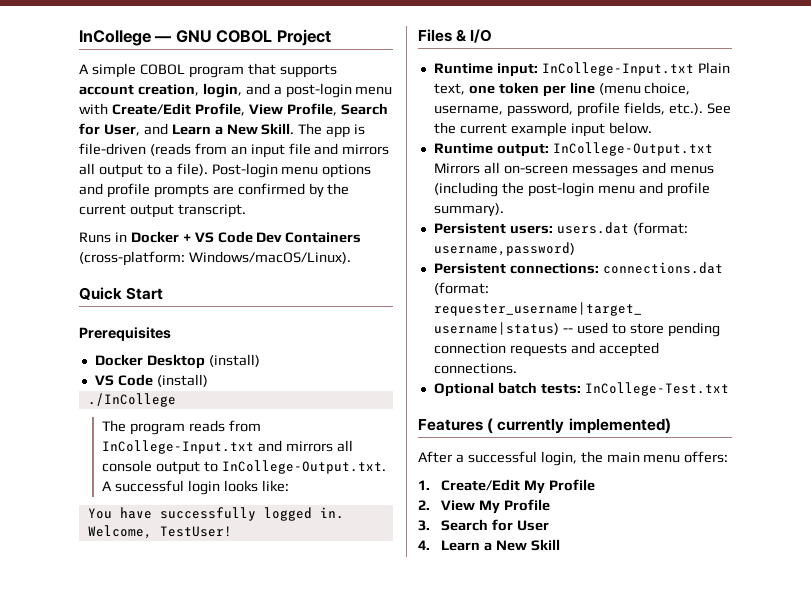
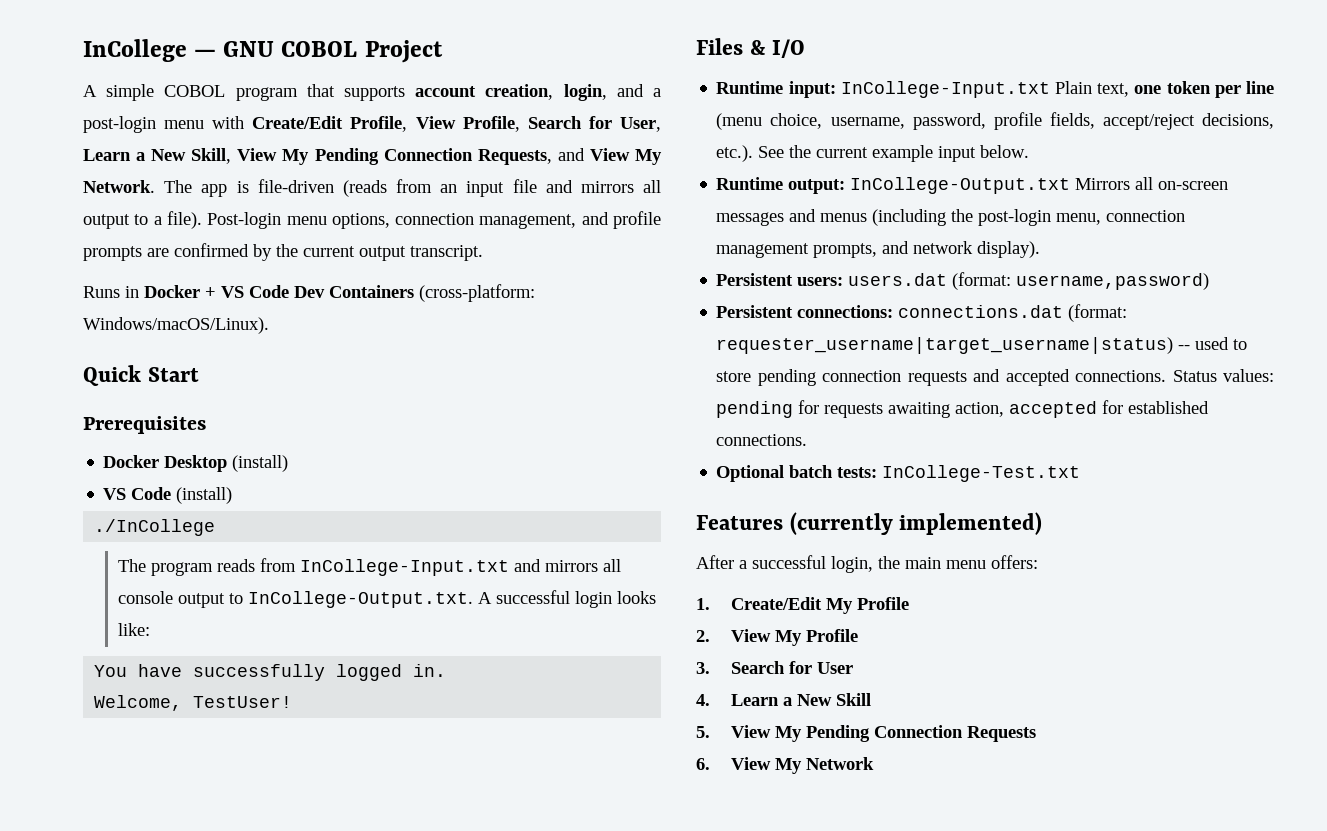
[143,123,295,135] and Learn a New Skill. -> [83,148,662,165] [83,180,155,193] Learn a New Skill, View My Pending Connection Requests, and View My Network.
[322,164,372,178] options -> [331,213,577,229] options, connection management,
(665, 108) none -> [1102,113,1274,130] accept/reject decisions,
[597,182,710,197] [433,203,504,217] menu and profile summary). -> [1056,210,1186,225] [716,241,1041,258] menu, connection management prompts, and network display).
(517, 368) none -> [1172,369,1274,382] [716,400,1210,418] [716,434,808,446] Status values: pending for requests awaiting action, accepted for established connections.
[487,418,565,434] ( currently -> [789,512,893,535] (currently
(560, 545) none -> [696,725,1037,742] [696,757,875,774] // 5. View My Pending Connection Requests // 6. View My Network

